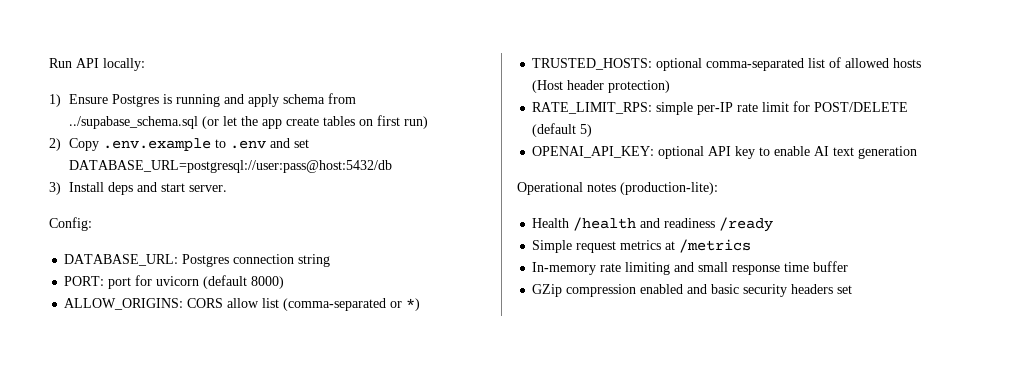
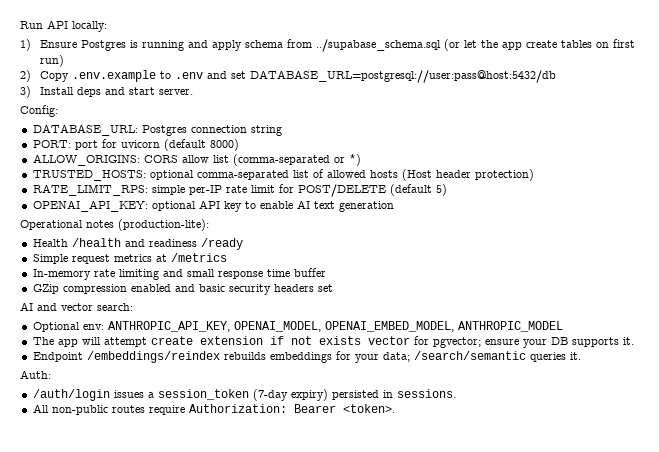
(853, 289) none -> [20,302,133,311] [32,321,563,332] [32,336,634,348] [32,351,581,363] [20,370,51,379] [32,389,456,401] [32,404,395,415] // AI and vector search: // Optional env: ANTHROPIC_API_KEY, OPENAI_MODEL, OPENAI_EMBED_MODEL, ANTHROPIC_MODEL // The app will attempt create extension if not exists vector for pgvector; ensure your DB supports it. // Endpoint /embeddings/reindex rebuilds embeddings for your data; /search/semantic queries it. // Auth: // /auth/login issues a session_token (7-day expiry) persisted in sessions. // All non-public routes require Authorization: Bearer <token>.

